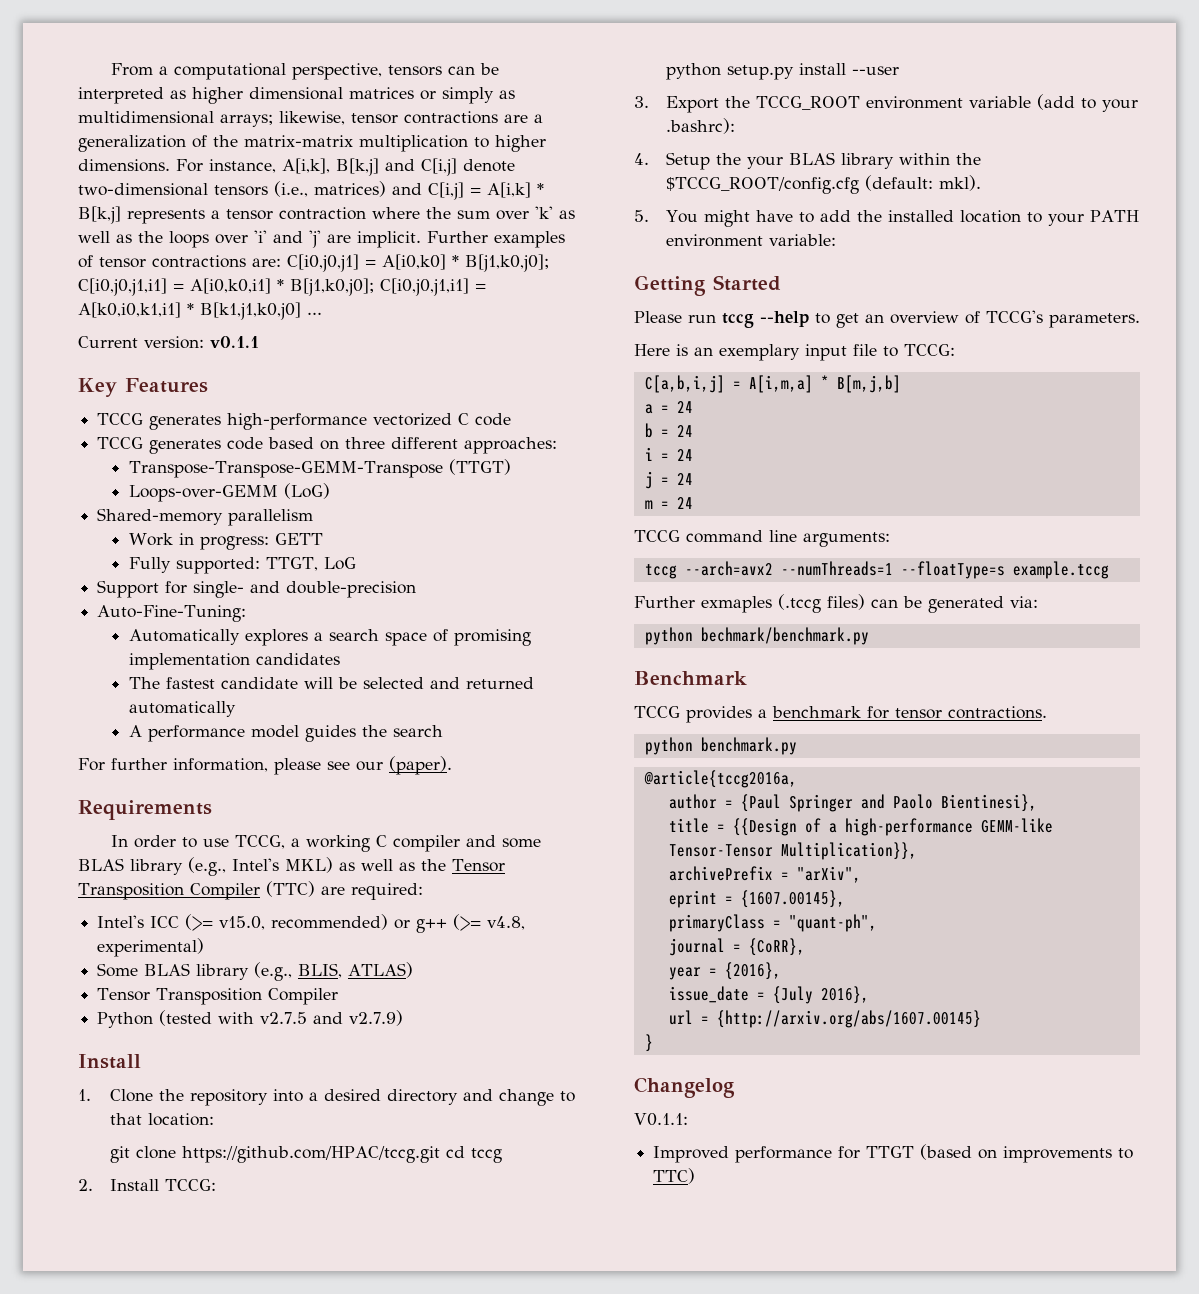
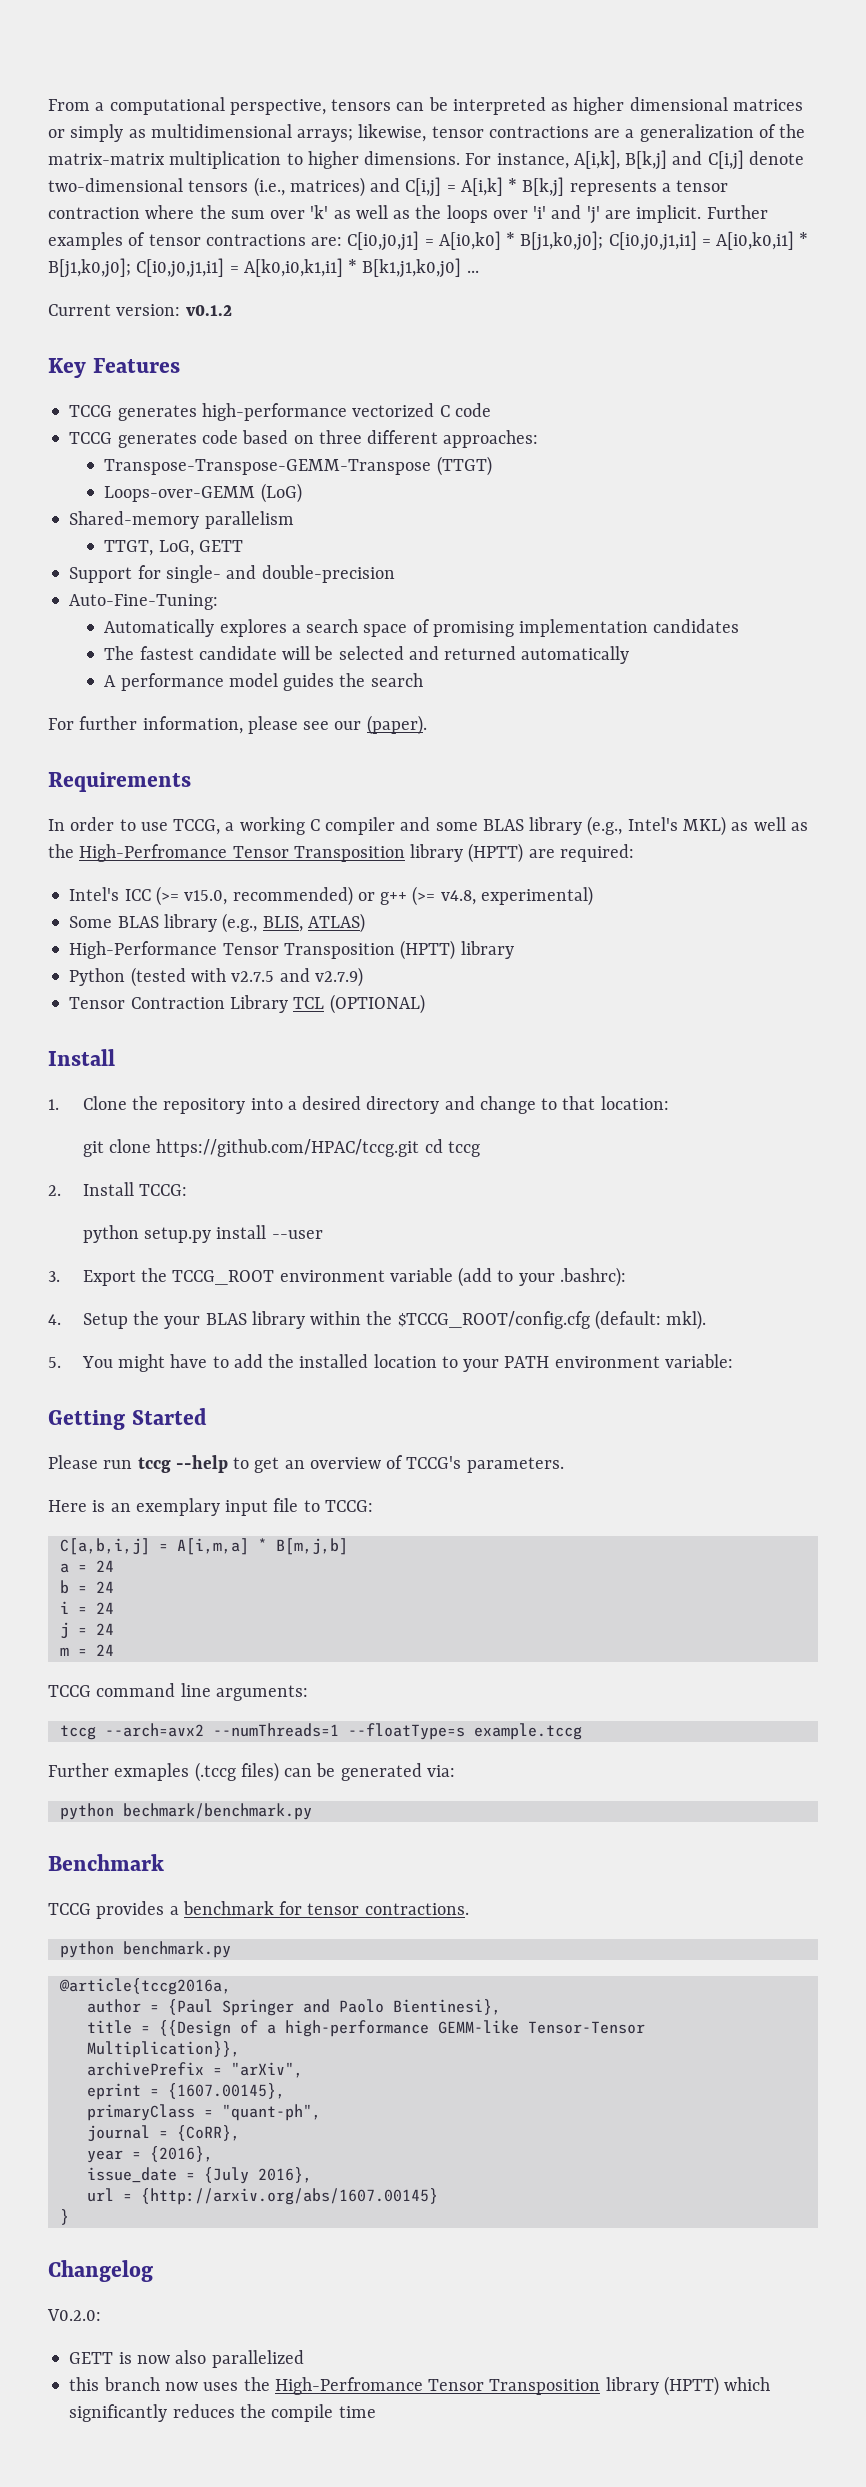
[210,336,259,348] v0.1.1 -> [185,305,232,316] v0.1.2
[128,533,323,550] [128,557,356,574] Work in progress: GETT // Fully supported: TTGT, LoG -> [104,540,243,556] TTGT, LoG, GETT
[452,859,505,872] [78,881,315,900] Tensor Transposition Compiler (TTC) -> [79,843,524,863] High-Perfromance Tensor Transposition library (HPTT)
[97,988,339,1005] Tensor Transposition Compiler -> [69,940,514,960] High-Performance Tensor Transposition (HPTT) library
(404, 1018) none -> [69,994,425,1014] // Tensor Contraction Library TCL (OPTIONAL)
[634,1113,688,1126] [653,1144,1134,1163] [653,1168,696,1184] V0.1.1: // Improved performance for TTGT (based on improvements to TTC) -> [47,2309,101,2321] [69,2350,304,2368] [69,2376,771,2396] [69,2404,376,2422] V0.2.0: // GETT is now also parallelized // this branch now uses the High-Perfromance Tensor Transposition library (HPTT) which significantly reduces the compile time

